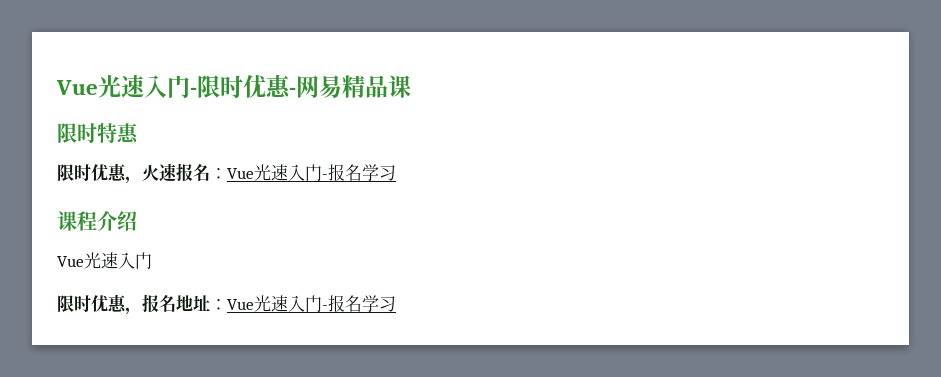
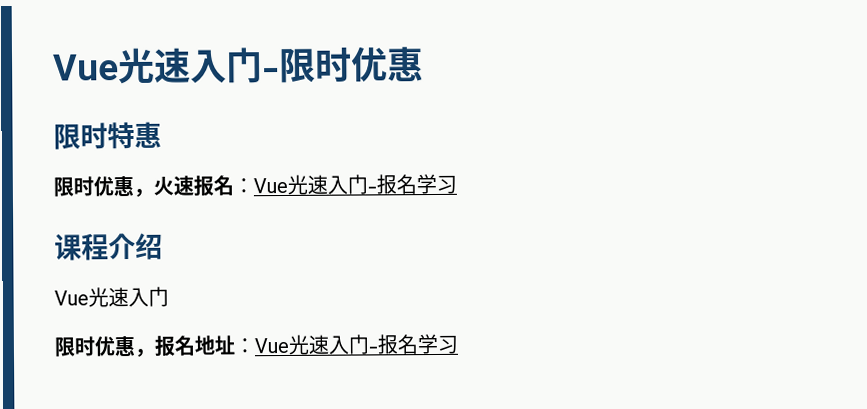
[289,75,411,98] -网易精品课 -> (424, 64) none

